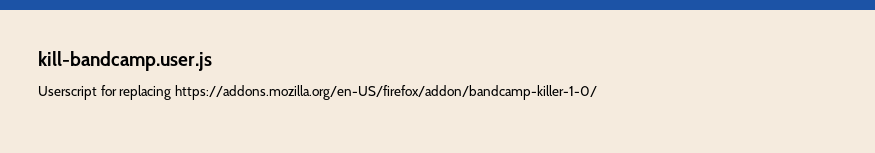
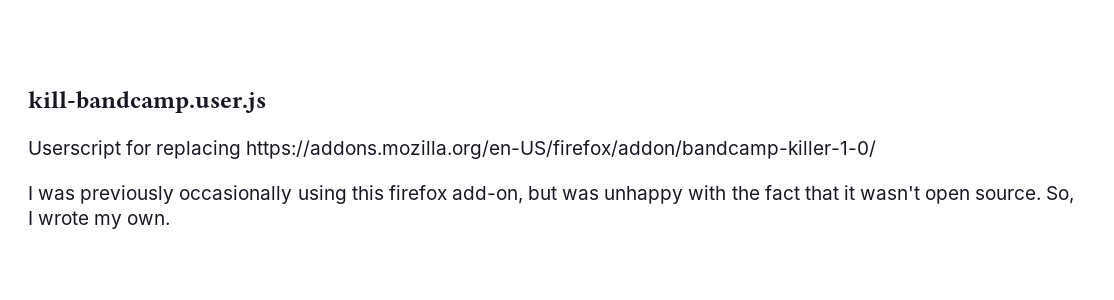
(597, 92) none -> [28,185,1075,204] [28,211,171,229] // I was previously occasionally using this firefox add-on, but was unhappy with the fact that it wasn't open source. So, I wrote my own.

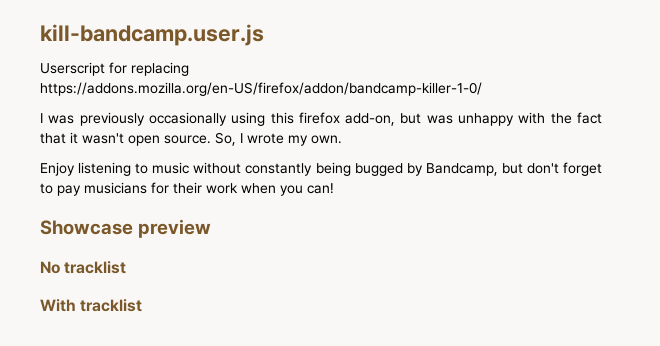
(171, 219) none -> [40,162,602,176] [40,182,334,196] [40,219,212,238] [40,261,127,274] [40,299,143,312] // Enjoy listening to music without constantly being bugged by Bandcamp, but don't forget to pay musicians for their work when you can! // Showcase preview // No tracklist // With tracklist

